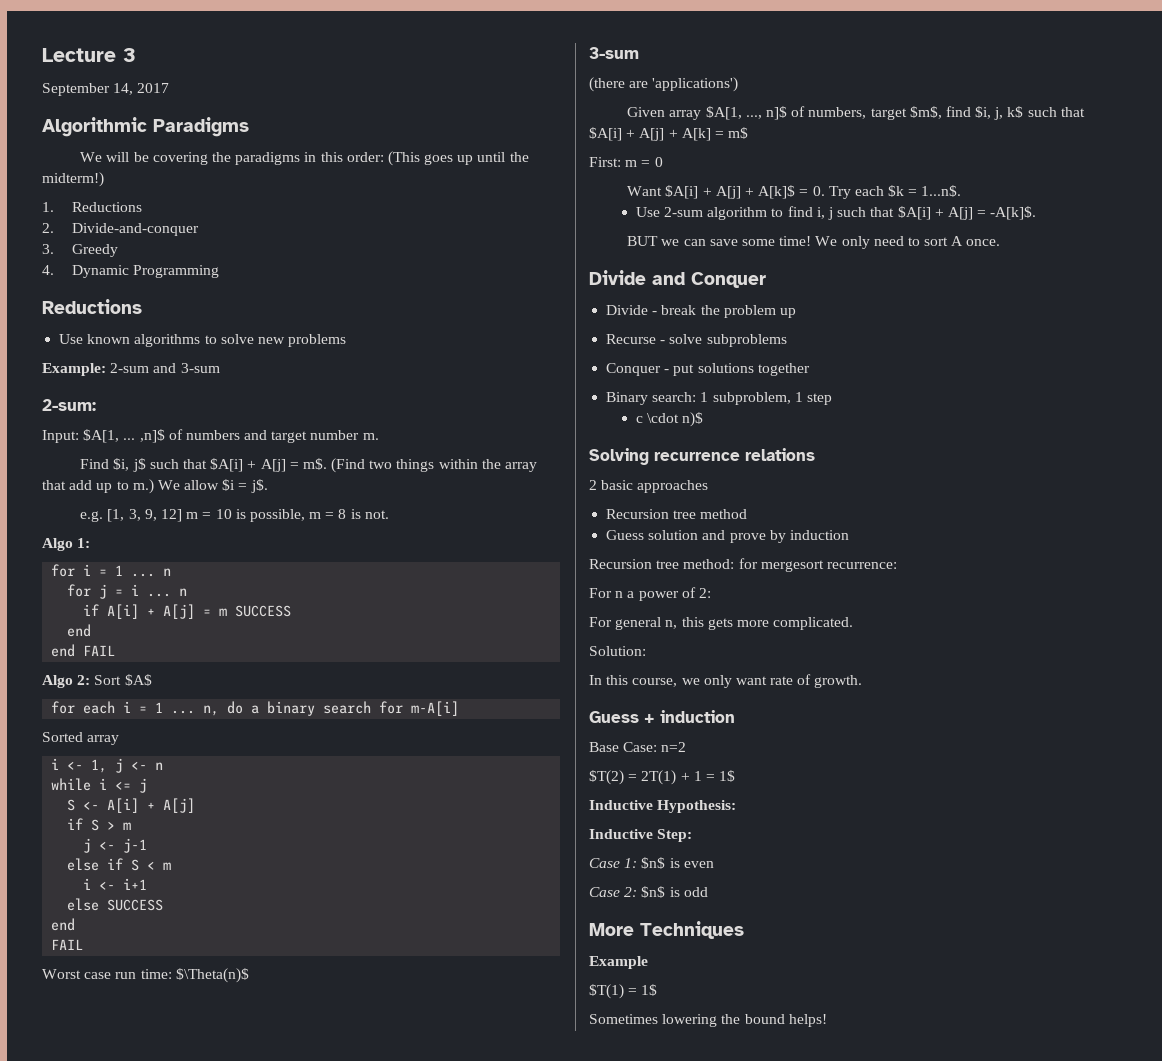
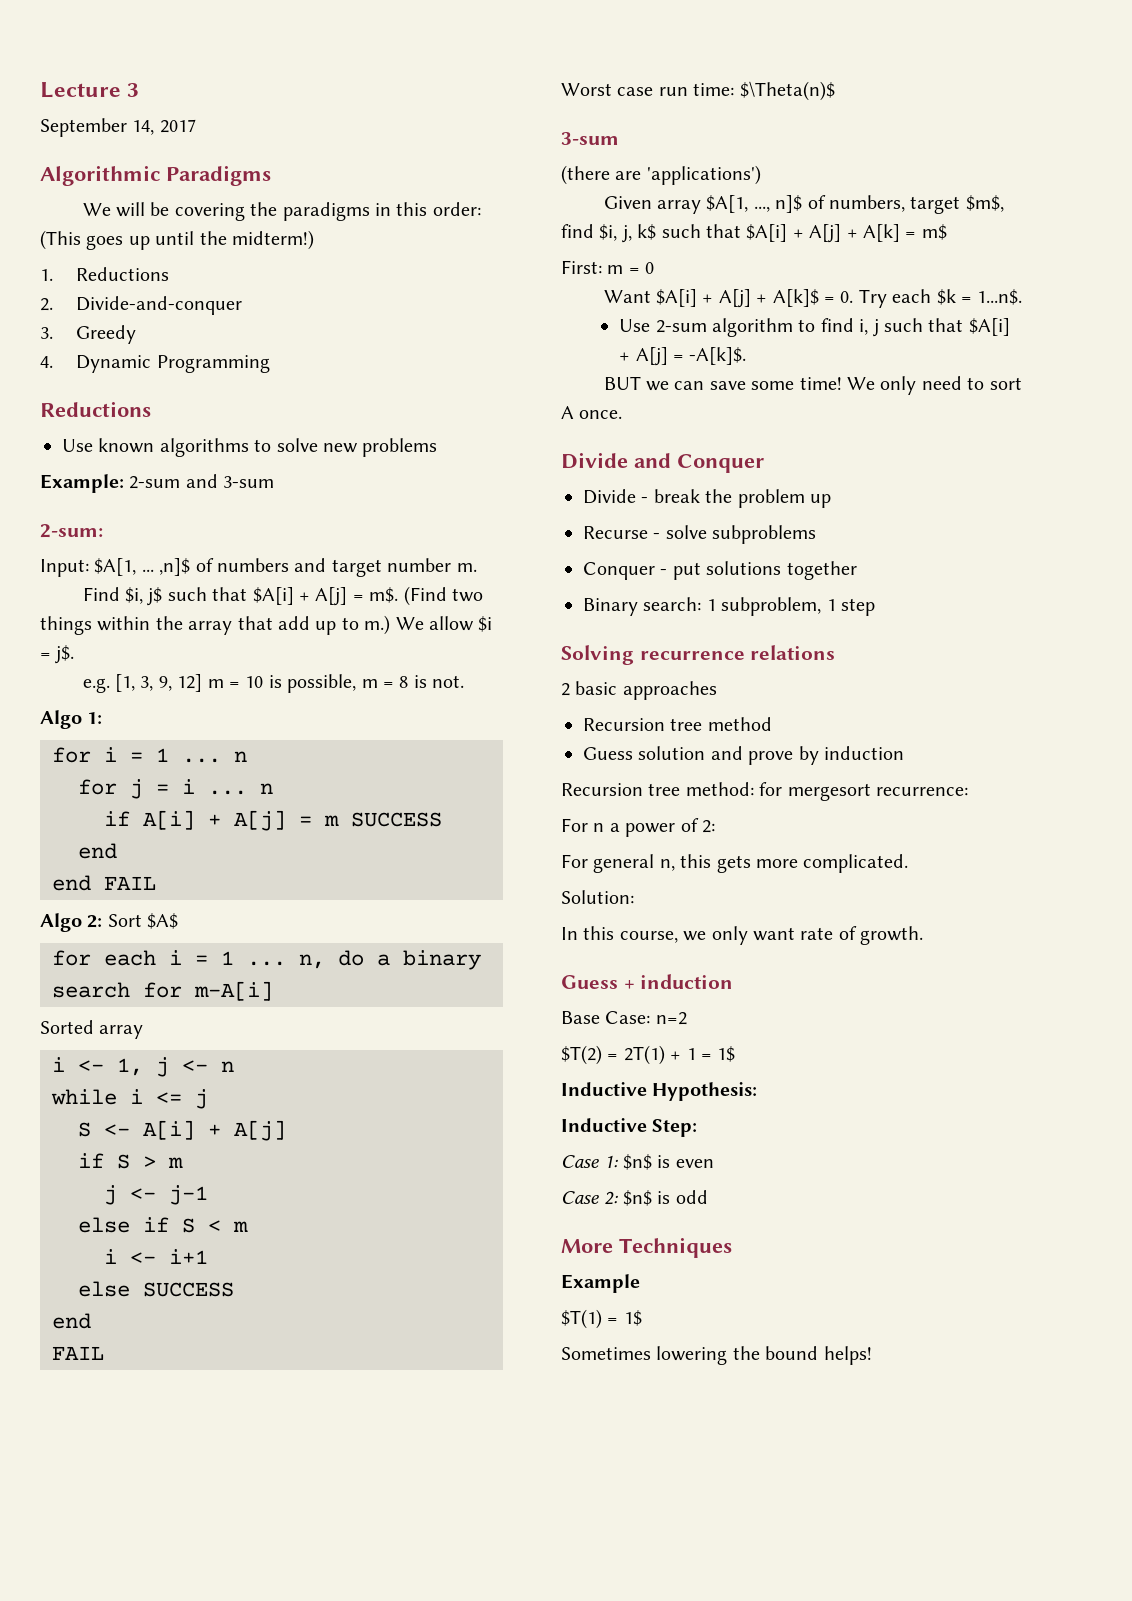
[635,412,704,427] // c \cdot n)$ -> (875, 607) none

